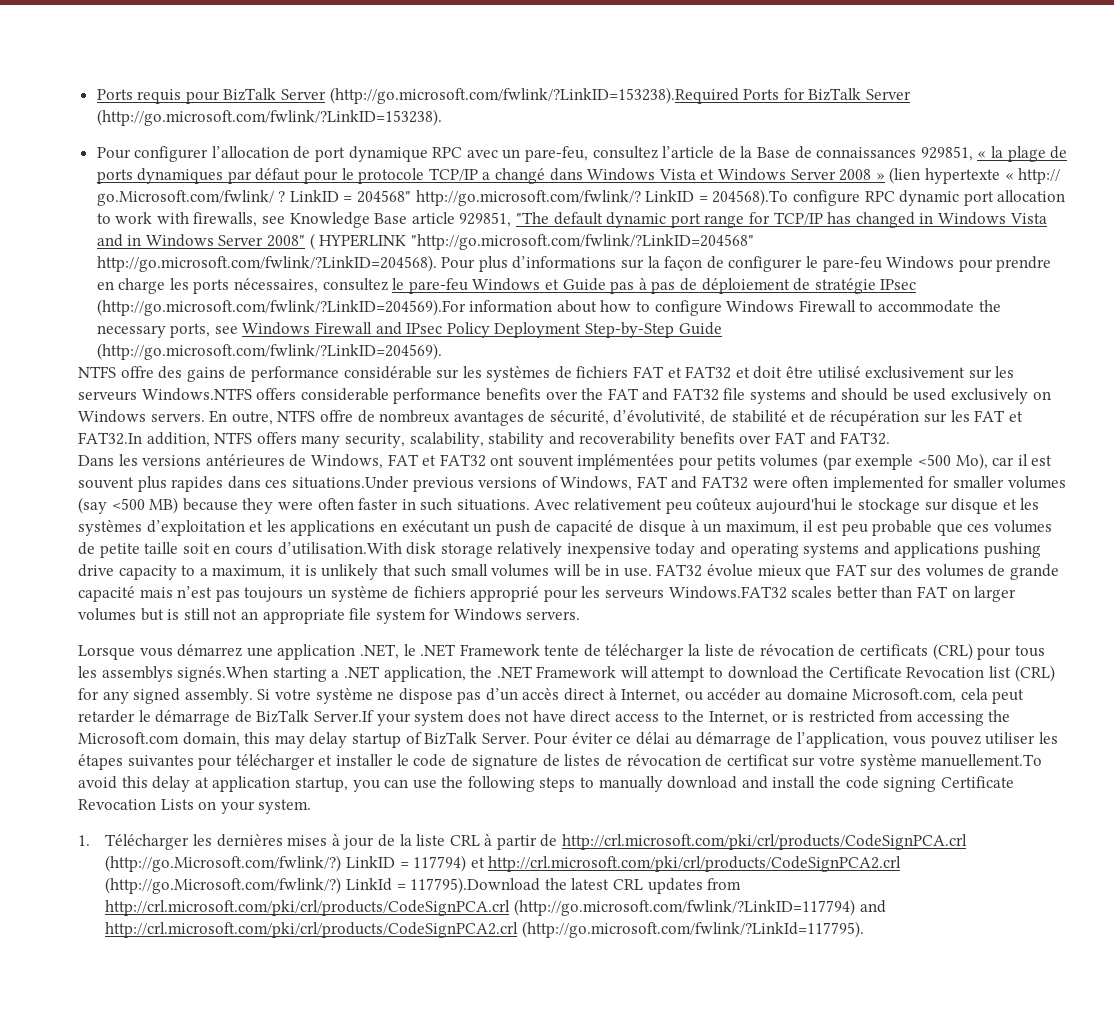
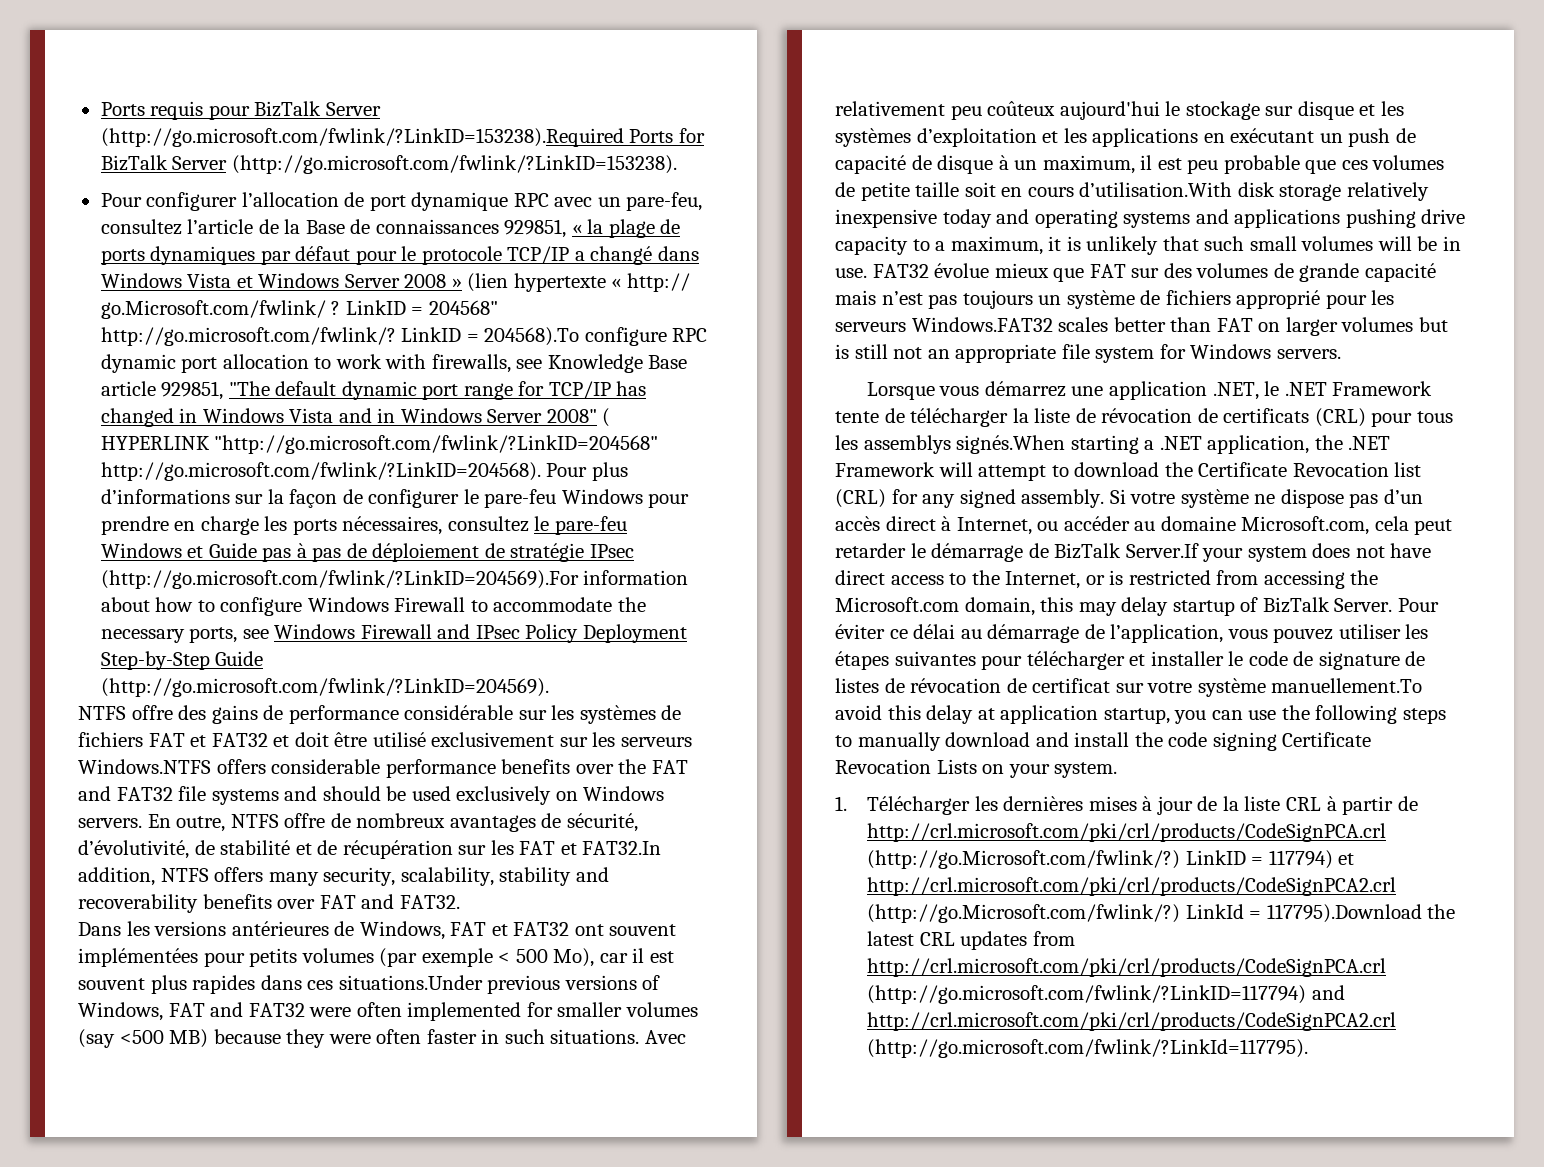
[918,454,952,466] <500 -> [498,949,548,963] < 500

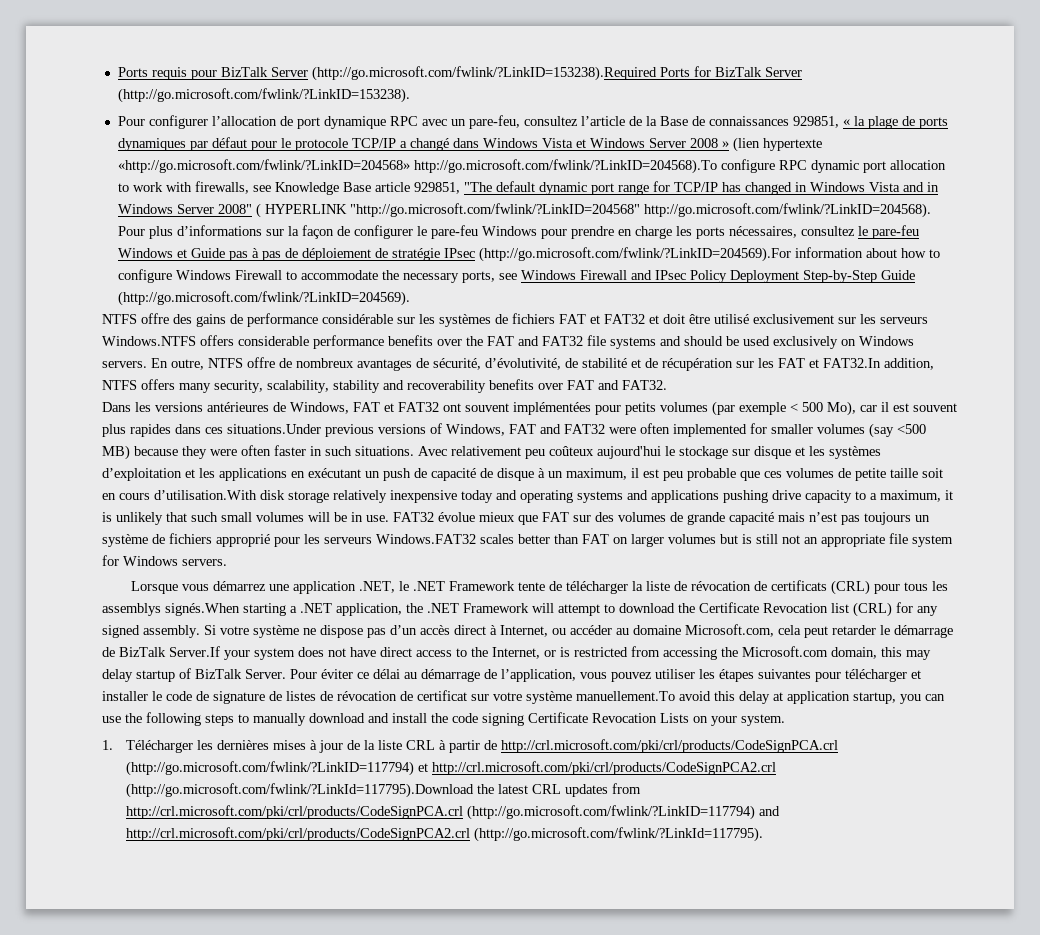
[611,273,690,292] [100,300,498,319] [100,327,580,346] « http:// go.Microsoft.com/fwlink/ ? LinkID = 204568" http://go.microsoft.com/fwlink/? LinkID = 204568).To -> [117,159,717,174] «http://go.microsoft.com/fwlink/?LinkID=204568» http://go.microsoft.com/fwlink/?LinkID=204568).To
[867,850,1355,869] [867,877,1397,896] [867,904,1422,923] (http://go.Microsoft.com/fwlink/?) LinkID = 117794) et http://crl.microsoft.com/pki/crl/products/CodeSignPCA2.crl (http://go.Microsoft.com/fwlink/?) LinkId = 117795).Download -> [125,761,776,776] [125,783,474,798] (http://go.microsoft.com/fwlink/?LinkID=117794) et http://crl.microsoft.com/pki/crl/products/CodeSignPCA2.crl (http://go.microsoft.com/fwlink/?LinkId=117795).Download

